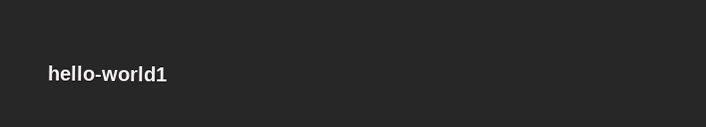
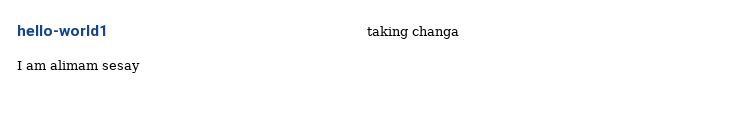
(167, 73) none -> [17,60,140,73] [367,26,459,39] // I am alimam sesay // taking changa

